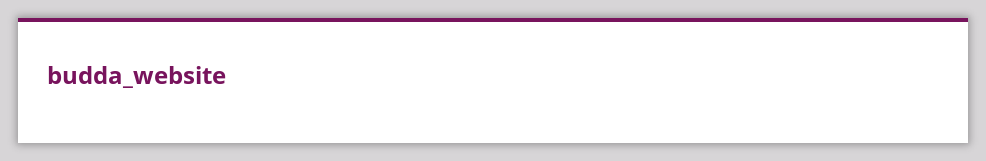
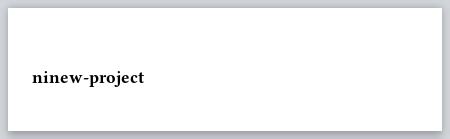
[47,66,226,88] budda_website -> [32,71,144,87] ninew-project

